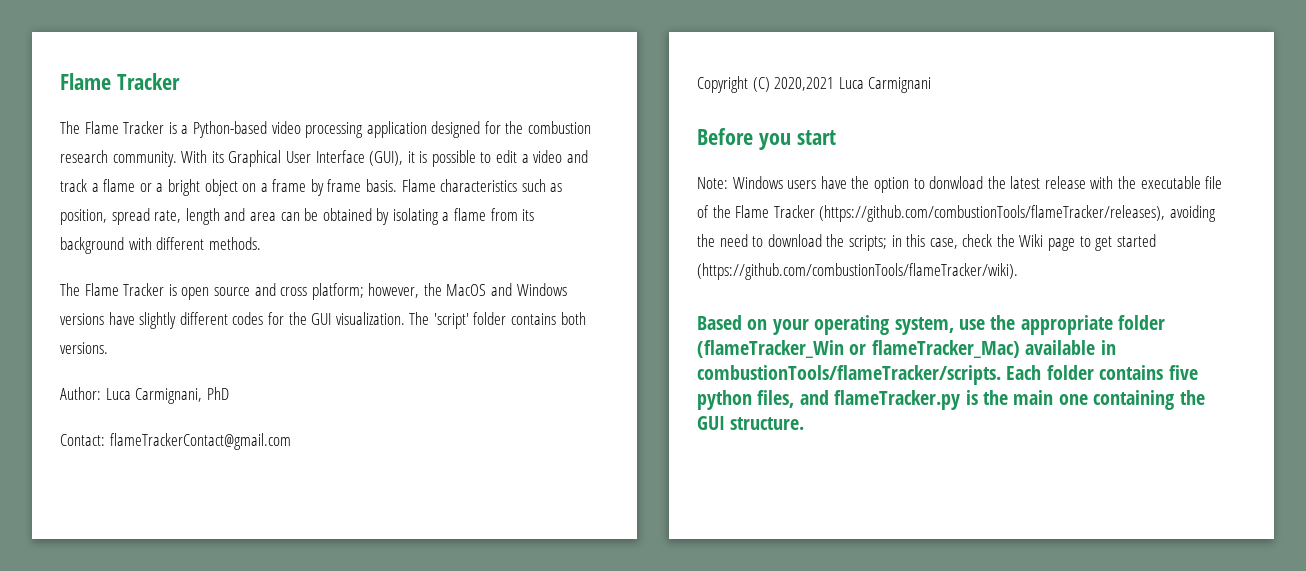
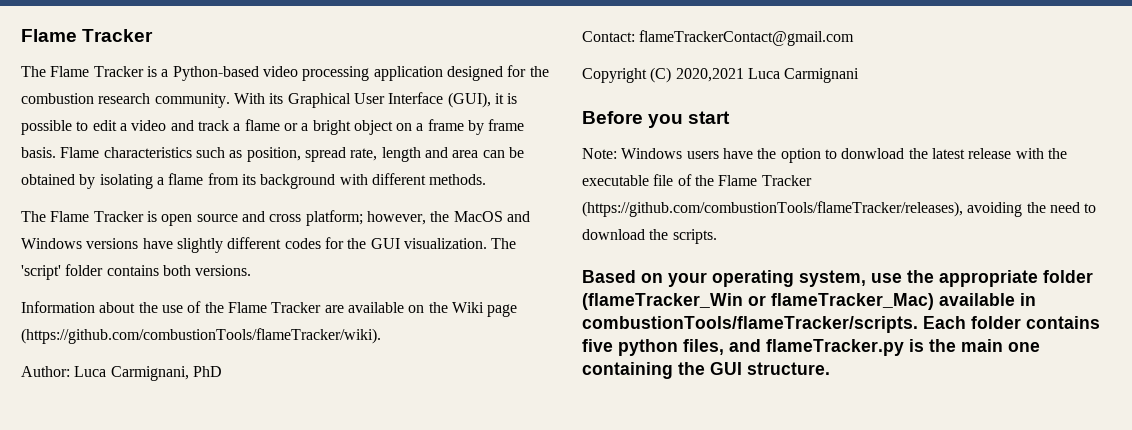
(108, 348) none -> [21,301,518,317] [21,328,381,344] // Information about the use of the Flame Tracker are available on the Wiki page (https://github.com/combustionTools/flameTracker/wiki).
[848,234,1156,251] [697,263,1018,280] scripts; in this case, check the Wiki page to get started (https://github.com/combustionTools/flameTracker/wiki). -> [672,229,717,244] scripts.

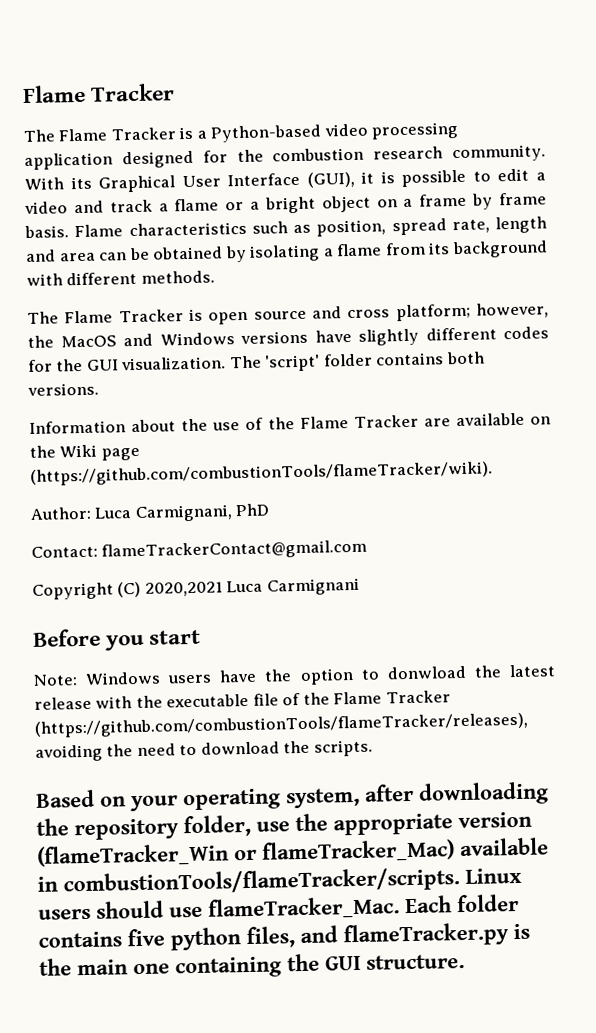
(866, 278) none -> [364,781,549,806] [36,814,251,841] after downloading the repository folder,
[1043,270,1093,283] folder -> [458,811,532,829] version
(918, 324) none -> [465,867,522,884] [38,896,400,920] Linux users should use flameTracker_Mac.

